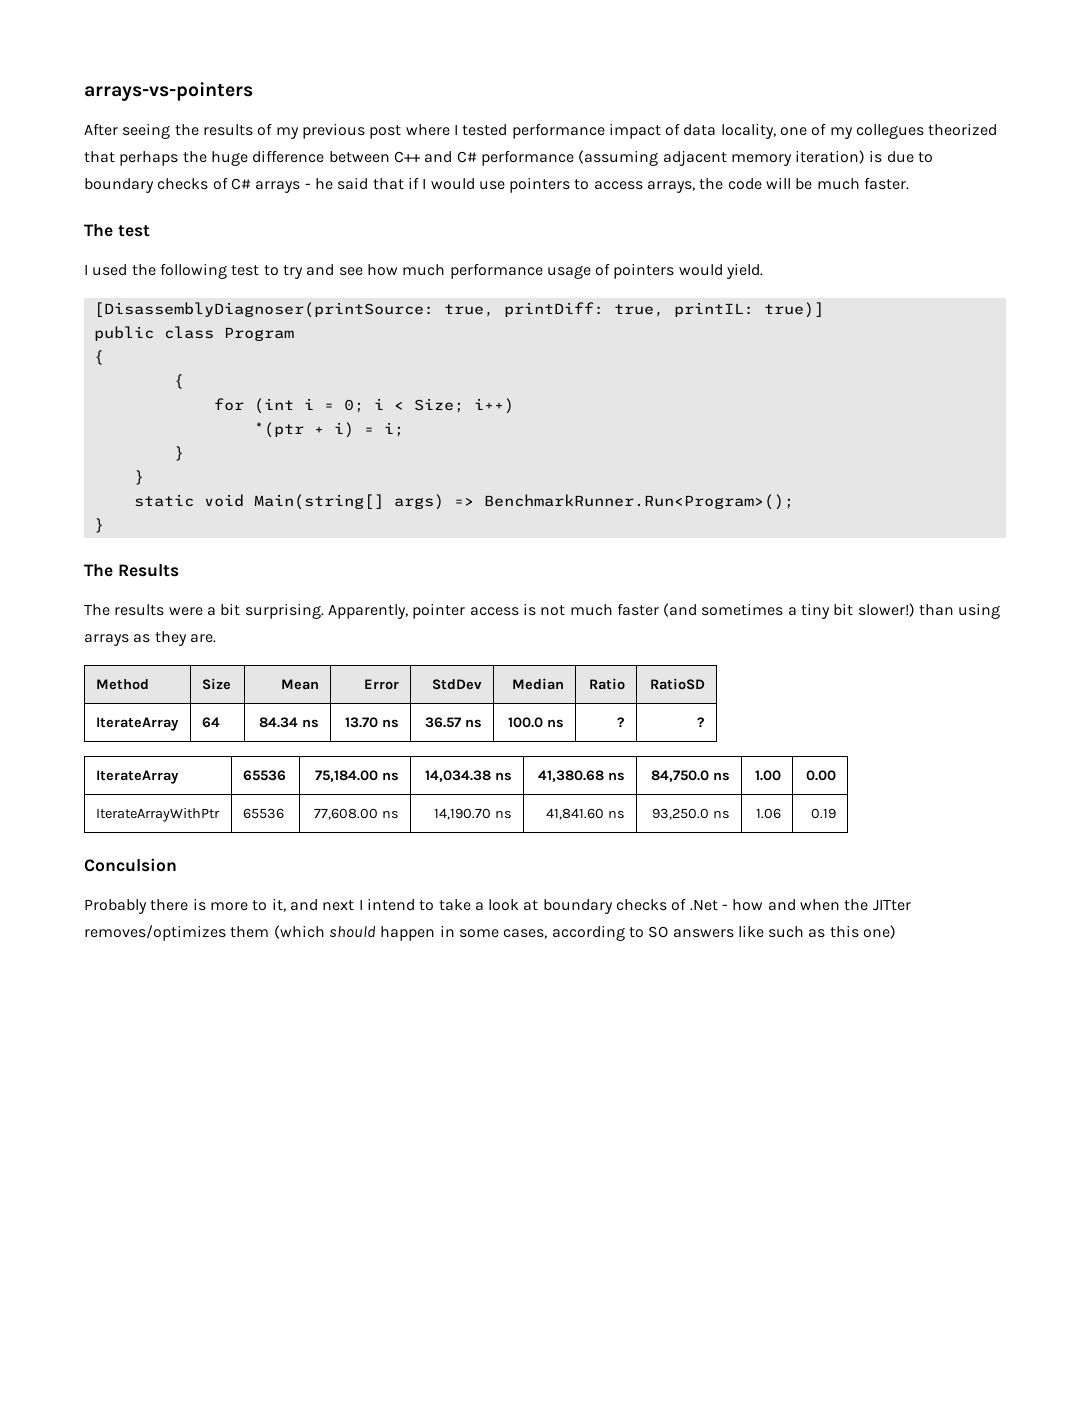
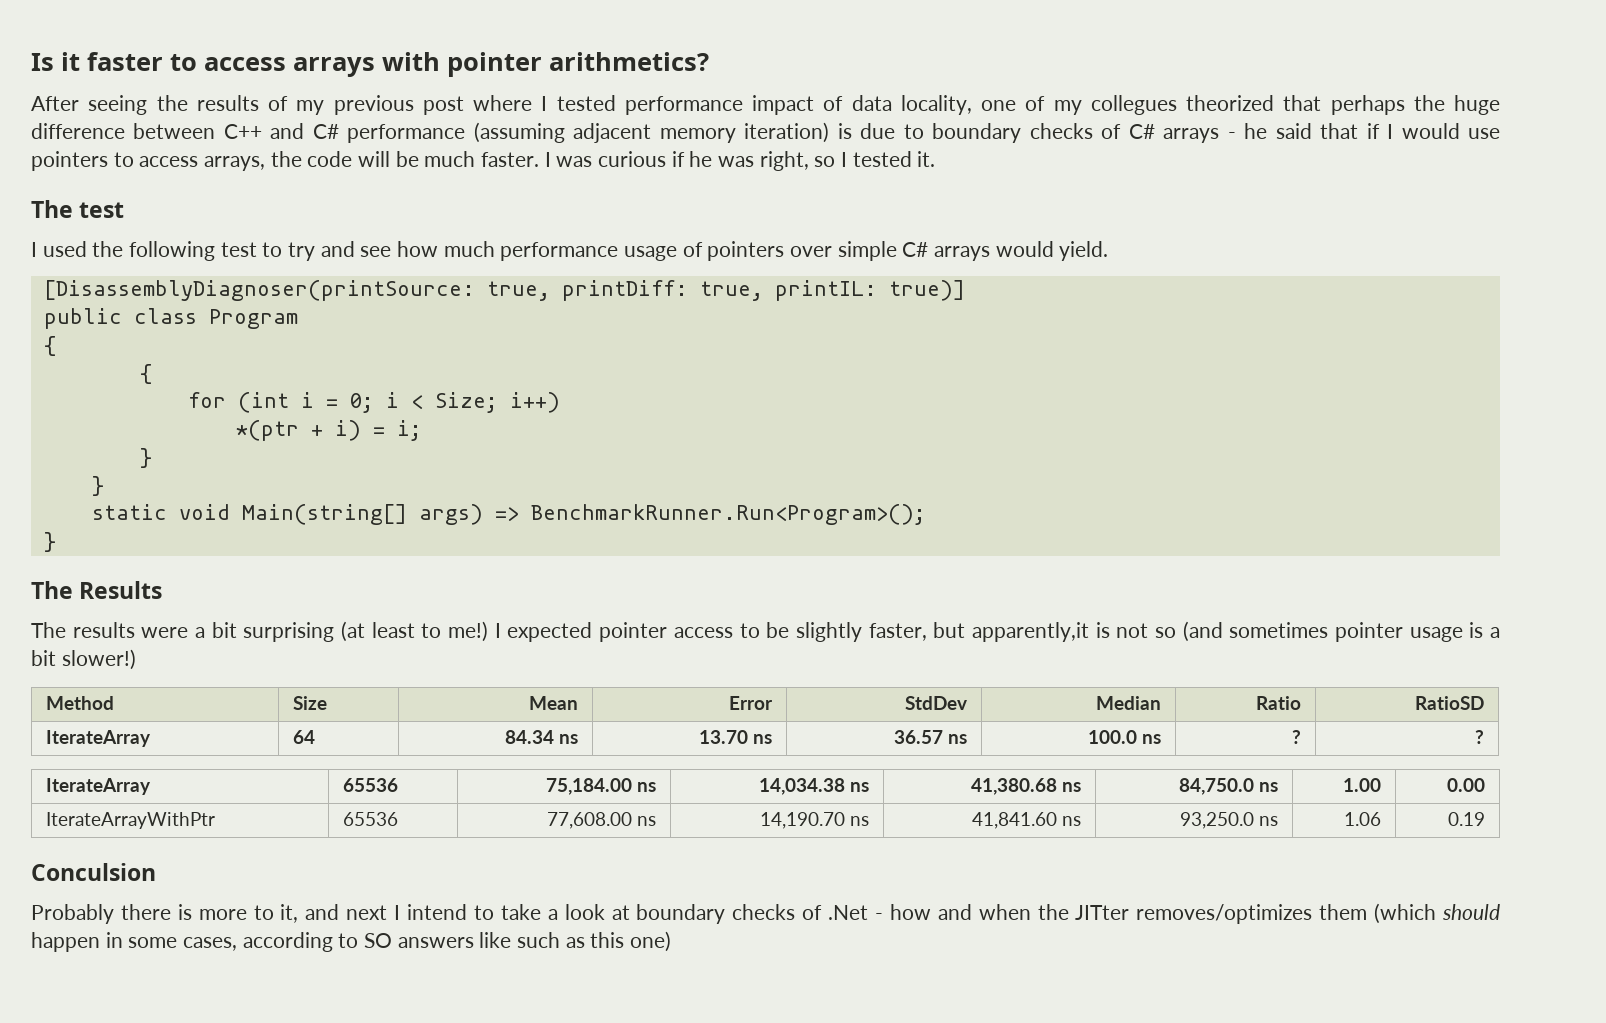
[84,82,253,101] arrays-vs-pointers -> [31,52,709,77] Is it faster to access arrays with pointer arithmetics?
(910, 183) none -> [544,151,936,171] I was curious if he was right, so I tested it.
(675, 271) none -> [790,241,991,261] over simple C# arrays
[244,603,1001,619] [84,631,216,646] surprising. Apparently, pointer access is not much faster (and sometimes a tiny bit slower!) than using arrays as they are. -> [243,621,1500,642] [31,649,136,670] surprising (at least to me!) I expected pointer access to be slightly faster, but apparently,it is not so (and sometimes pointer usage is a bit slower!)

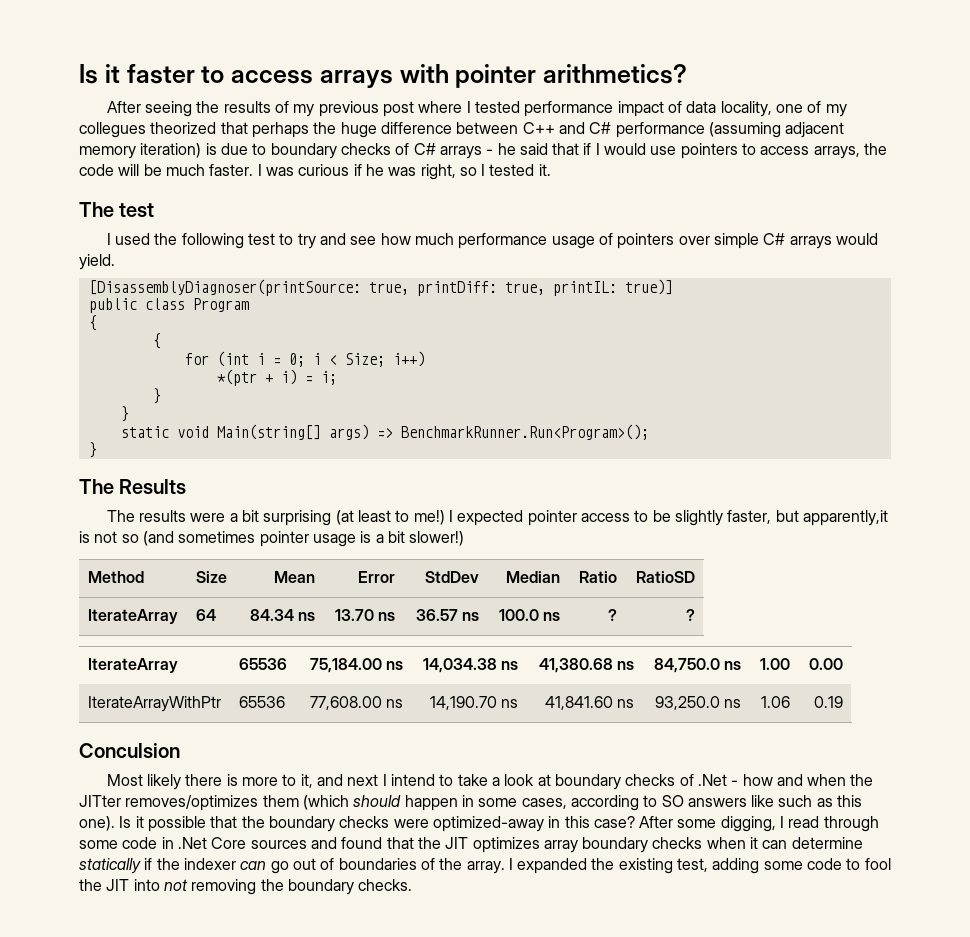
[31,904,114,924] Probably -> [106,774,182,790] Most likely
[630,931,672,952] one) -> [79,816,879,832] [79,837,863,853] [79,858,891,874] [79,879,413,895] one). Is it possible that the boundary checks were optimized-away in this case? After some digging, I read through some code in .Net Core sources and found that the JIT optimizes array boundary checks when it can determine statically if the indexer can go out of boundaries of the array. I expanded the existing test, adding some code to fool the JIT into not removing the boundary checks.

